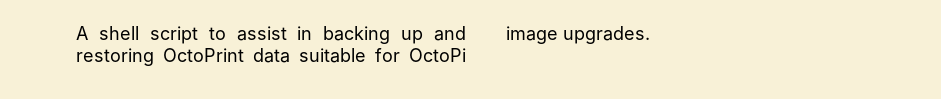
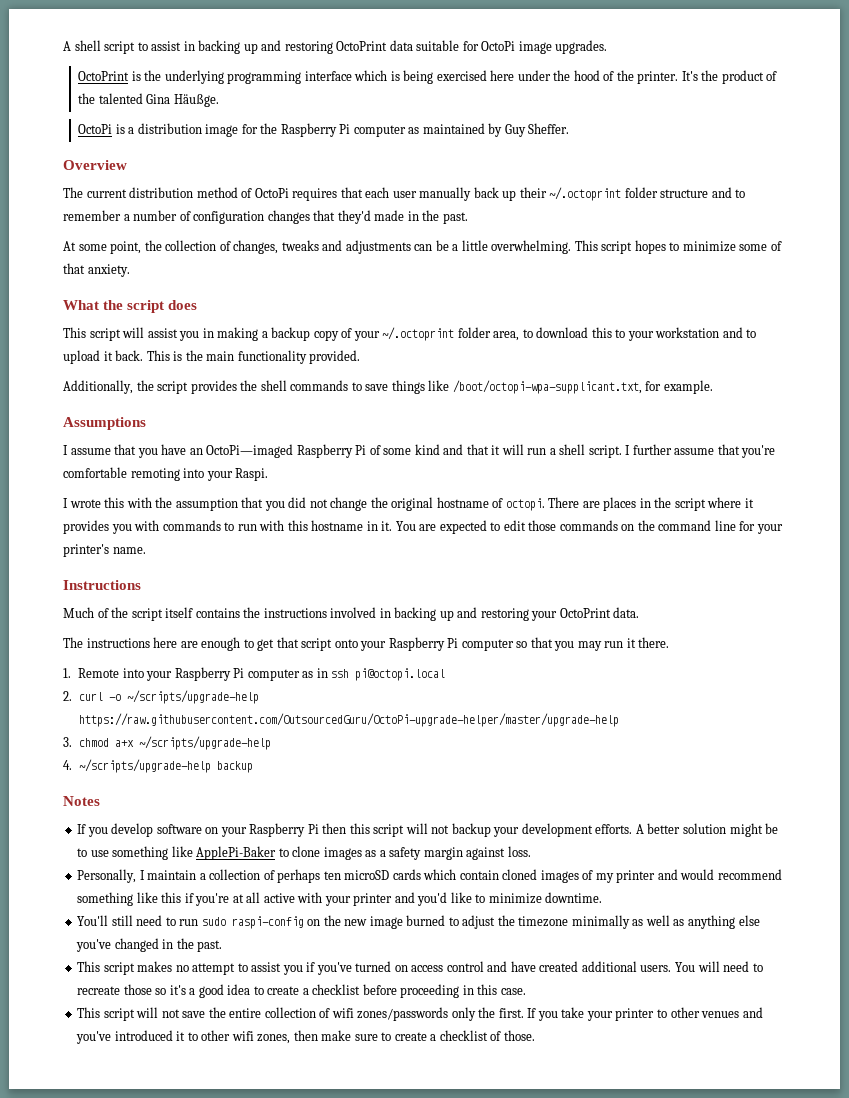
(650, 35) none -> [78,70,778,84] [78,93,219,107] [78,123,570,137] [63,160,127,170] [63,187,746,201] [63,210,468,224] [63,240,782,254] [63,263,130,277] [63,300,198,313] [63,327,757,341] [63,350,361,364] [63,380,713,394] [63,417,146,430] [63,444,776,458] [63,467,269,481] [63,497,754,511] [63,520,783,534] [63,544,146,557] [63,580,141,590] [63,607,640,621] [63,637,670,651] [63,667,446,681] [63,690,259,704] [78,713,619,727] [63,736,271,750] [63,759,253,773] [63,796,100,806] [77,823,779,837] [77,846,531,860] [77,869,782,883] [77,892,603,906] [77,915,760,929] [76,938,223,952] [77,961,763,975] [77,984,526,998] [77,1007,763,1021] [76,1030,535,1044] // OctoPrint is the underlying programming interface which is being exercised here under the hood of the printer. It's the product of the talented Gina Häußge. // OctoPi is a distribution image for the Raspberry Pi computer as maintained by Guy Sheffer. // Overview // The current distribution method of OctoPi requires that each user manually back up their ~/.octoprint folder structure and to remember a number of configuration changes that they'd made in the past. // At some point, the collection of changes, tweaks and adjustments can be a little overwhelming. This script hopes to minimize some of that anxiety. // What the script does // This script will assist you in making a backup copy of your ~/.octoprint folder area, to download this to your workstation and to upload it back. This is the main functionality provided. // Additionally, the script provides the shell commands to save things like /boot/octopi-wpa-supplicant.txt, for example. // Assumptions // I assume that you have an OctoPi—imaged Raspberry Pi of some kind and that it will run a shell script. I further assume that you're comfortable remoting into your Raspi. // I wrote this with the assumption that you did not change the original hostname of octopi. There are places in the script where it provides you with commands to run with this hostname in it. You are expected to edit those commands on the command line for your printer's name. // Instructions // Much of the script itself contains the instructions involved in backing up and restoring your OctoPrint data. // The instructions here are enough to get that script onto your Raspberry Pi computer so that you may run it there. // 1. Remote into your Raspberry Pi computer as in ssh pi@octopi.local // 2. curl -o ~/scripts/upgrade-help https://raw.githubusercontent.com/OutsourcedGuru/OctoPi-upgrade-helper/master/upgrade-help // 3. chmod a+x ~/scripts/upgrade-help // 4. ~/scripts/upgrade-help backup // Notes // If you develop software on your Raspberry Pi then this script will not backup your development efforts. A better solution might be to use something like ApplePi-Baker to clone images as a safety margin against loss. // Personally, I maintain a collection of perhaps ten microSD cards which contain cloned images of my printer and would recommend something like this if you're at all active with your printer and you'd like to minimize downtime. // You'll still need to run sudo raspi-config on the new image burned to adjust the timezone minimally as well as anything else you've changed in the past. // This script makes no attempt to assist you if you've turned on access control and have created additional users. You will need to recreate those so it's a good idea to create a checklist before proceeding in this case. // This script will not save the entire collection of wifi zones/passwords only the first. If you take your printer to other venues and you've introduced it to other wifi zones, then make sure to create a checklist of those.

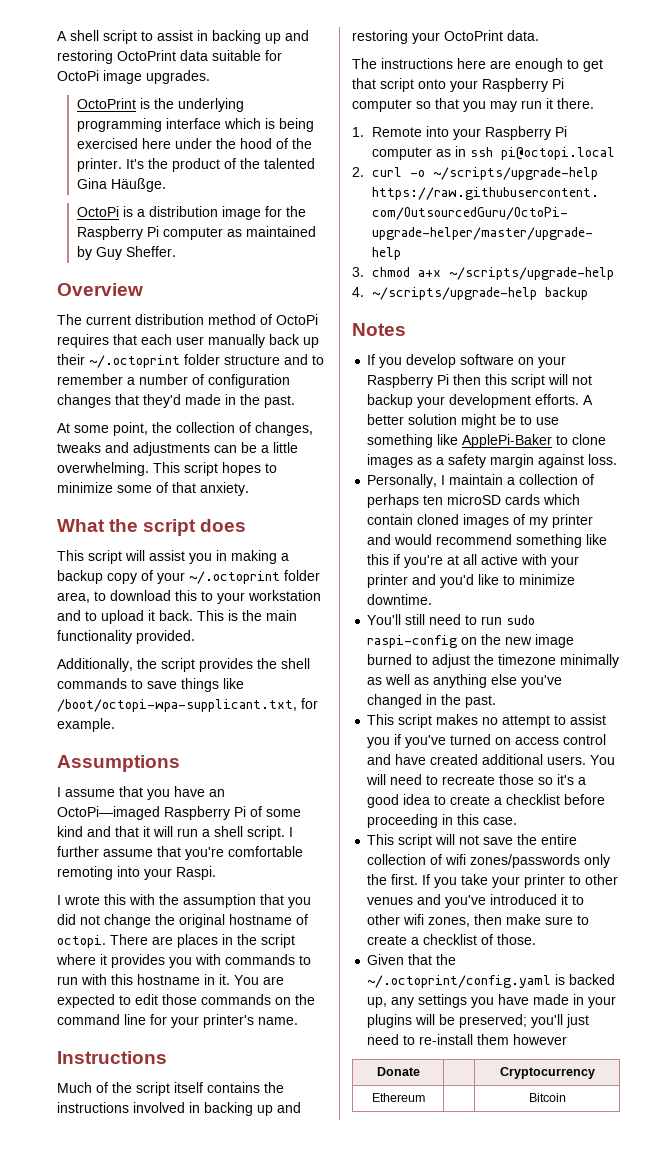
(535, 1035) none -> [367,954,457,965] [367,974,616,988] [367,994,617,1008] [367,1014,590,1028] [367,1034,568,1045] [376,1067,420,1076] [499,1067,595,1079] [371,1093,425,1102] [528,1093,566,1102] // Given that the ~/.octoprint/config.yaml is backed up, any settings you have made in your plugins will be preserved; you'll just need to re-install them however // Donate | | Cryptocurrency // Ethereum | | Bitcoin

